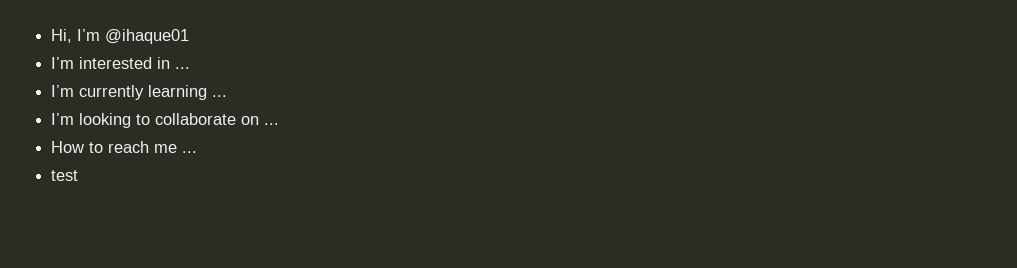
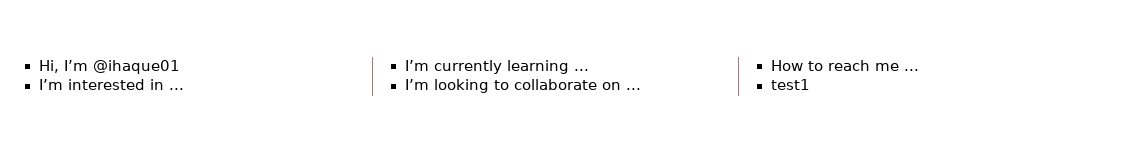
[51,170,79,181] test -> [770,79,810,90] test1

